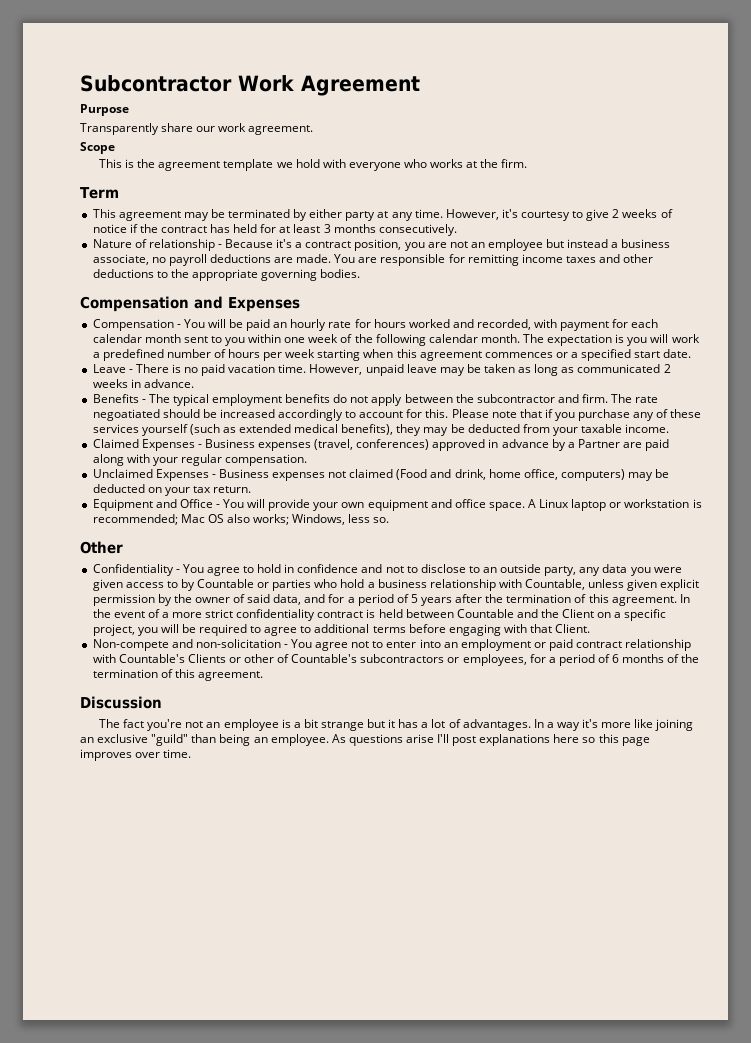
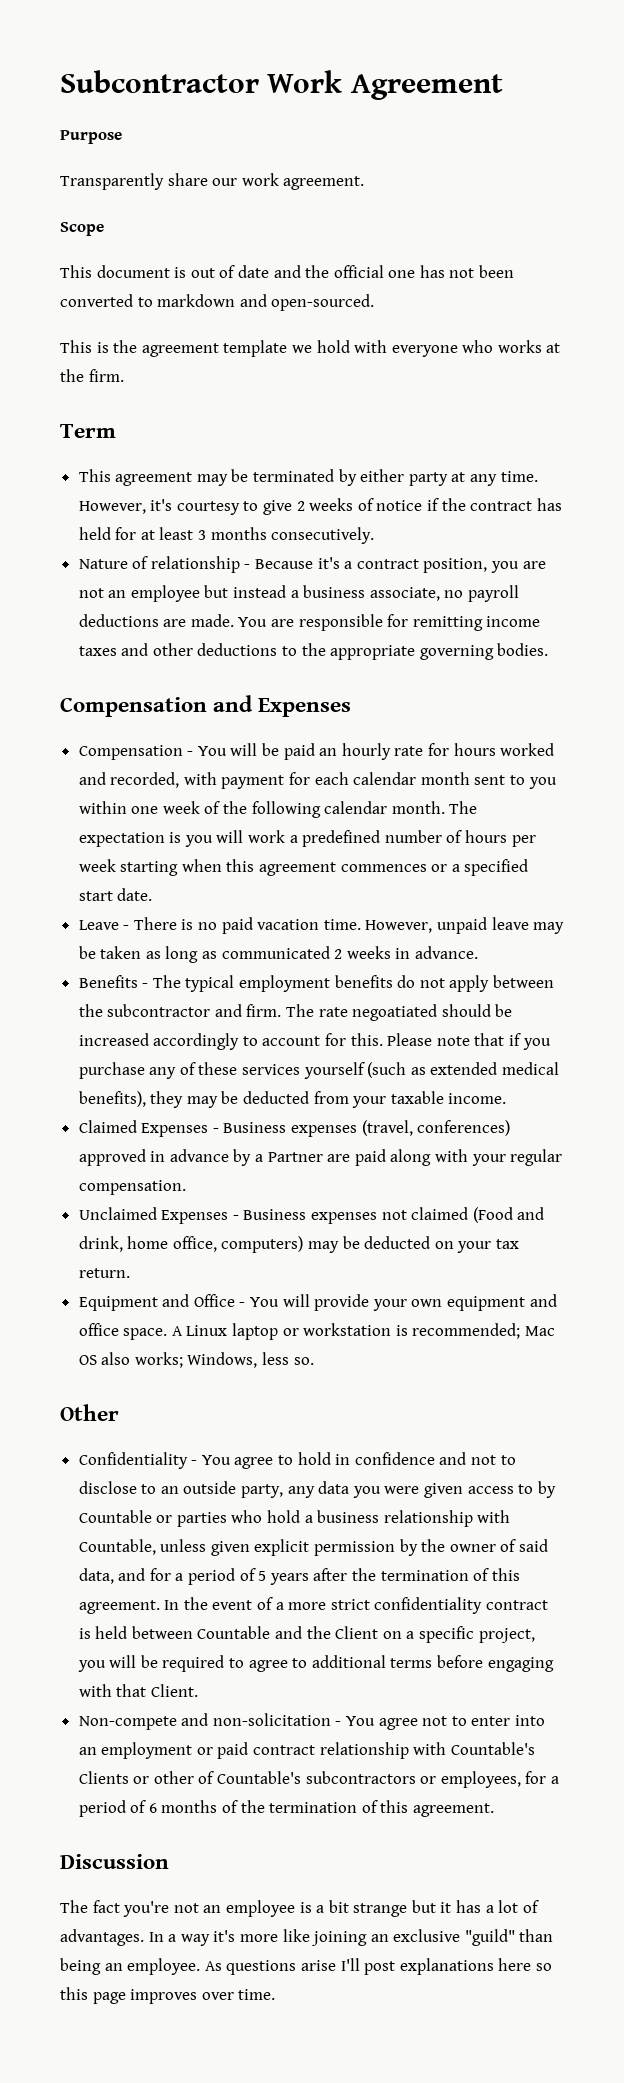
(115, 148) none -> [60,265,515,278] [60,294,375,311] // This document is out of date and the official one has not been converted to markdown and open-sourced.

